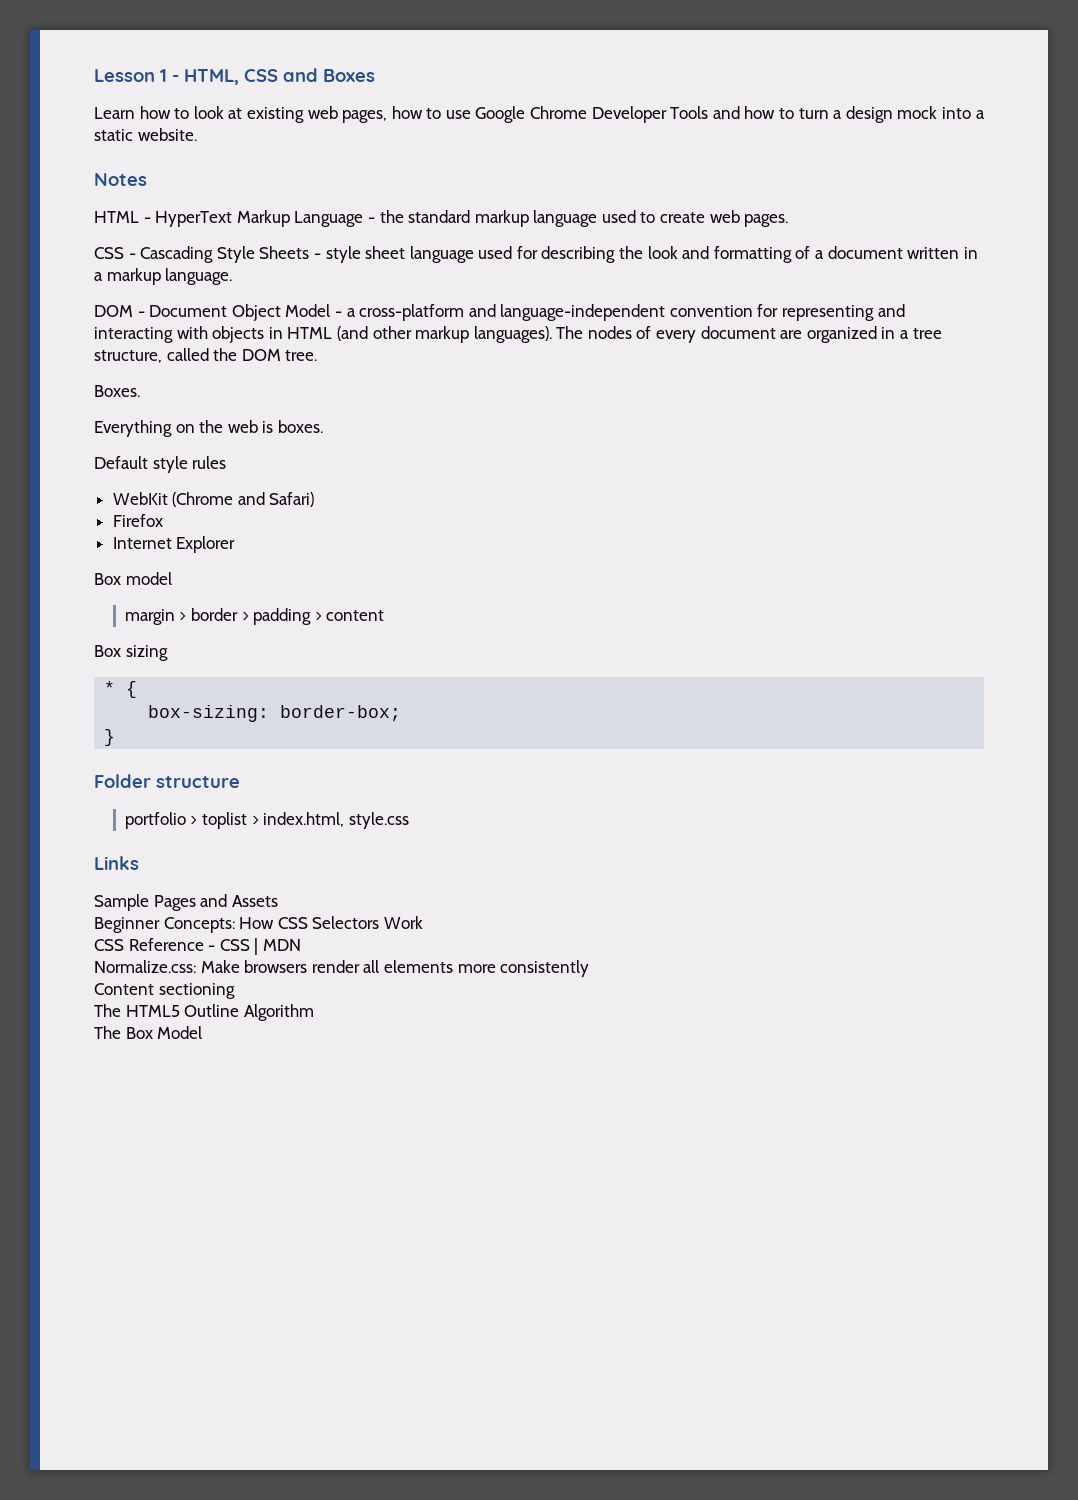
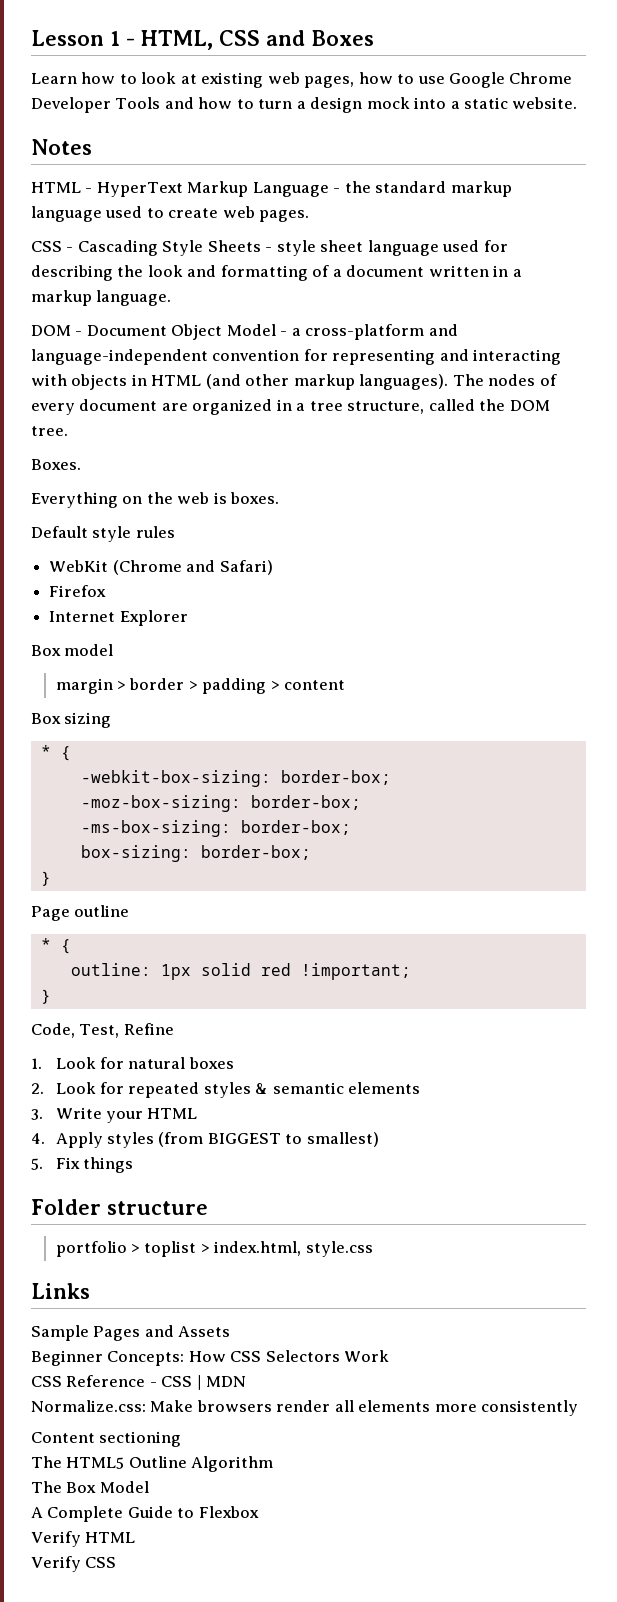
[148,705,402,722] [104,729,116,746] box-sizing: border-box; // } -> [80,770,391,787] [80,795,361,812] [80,820,351,837] [80,845,311,862] [40,871,51,886] [31,905,130,921] [40,938,71,954] [70,963,411,980] [40,989,51,1004] [31,1023,174,1038] [31,1057,234,1069] [31,1082,421,1098] [31,1107,198,1123] [31,1132,379,1148] [31,1157,133,1173] -webkit-box-sizing: border-box; // -moz-box-sizing: border-box; // -ms-box-sizing: border-box; // box-sizing: border-box; // } // Page outline // * { // outline: 1px solid red !important; // } // Code, Test, Refine // 1. Look for natural boxes // 2. Look for repeated styles & semantic elements // 3. Write your HTML // 4. Apply styles (from BIGGEST to smallest) // 5. Fix things
(203, 1032) none -> [31,1506,259,1522] [31,1531,136,1547] [31,1556,117,1572] // A Complete Guide to Flexbox // Verify HTML // Verify CSS

